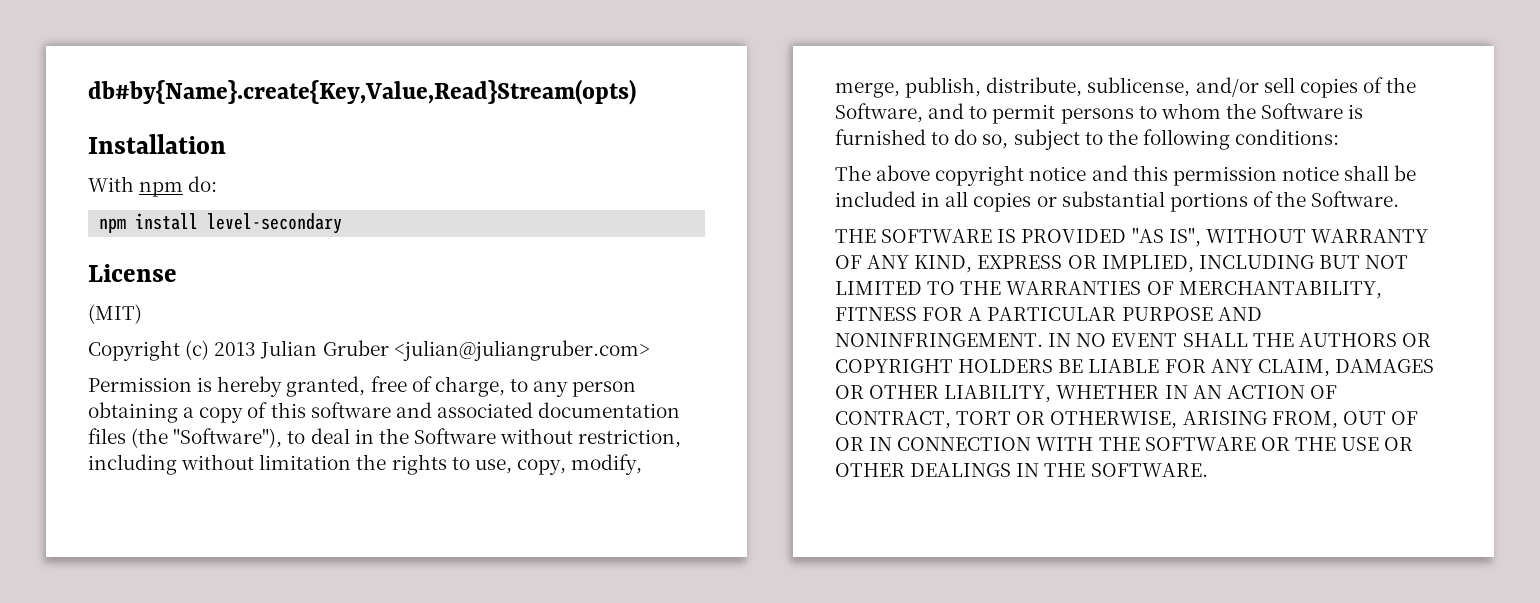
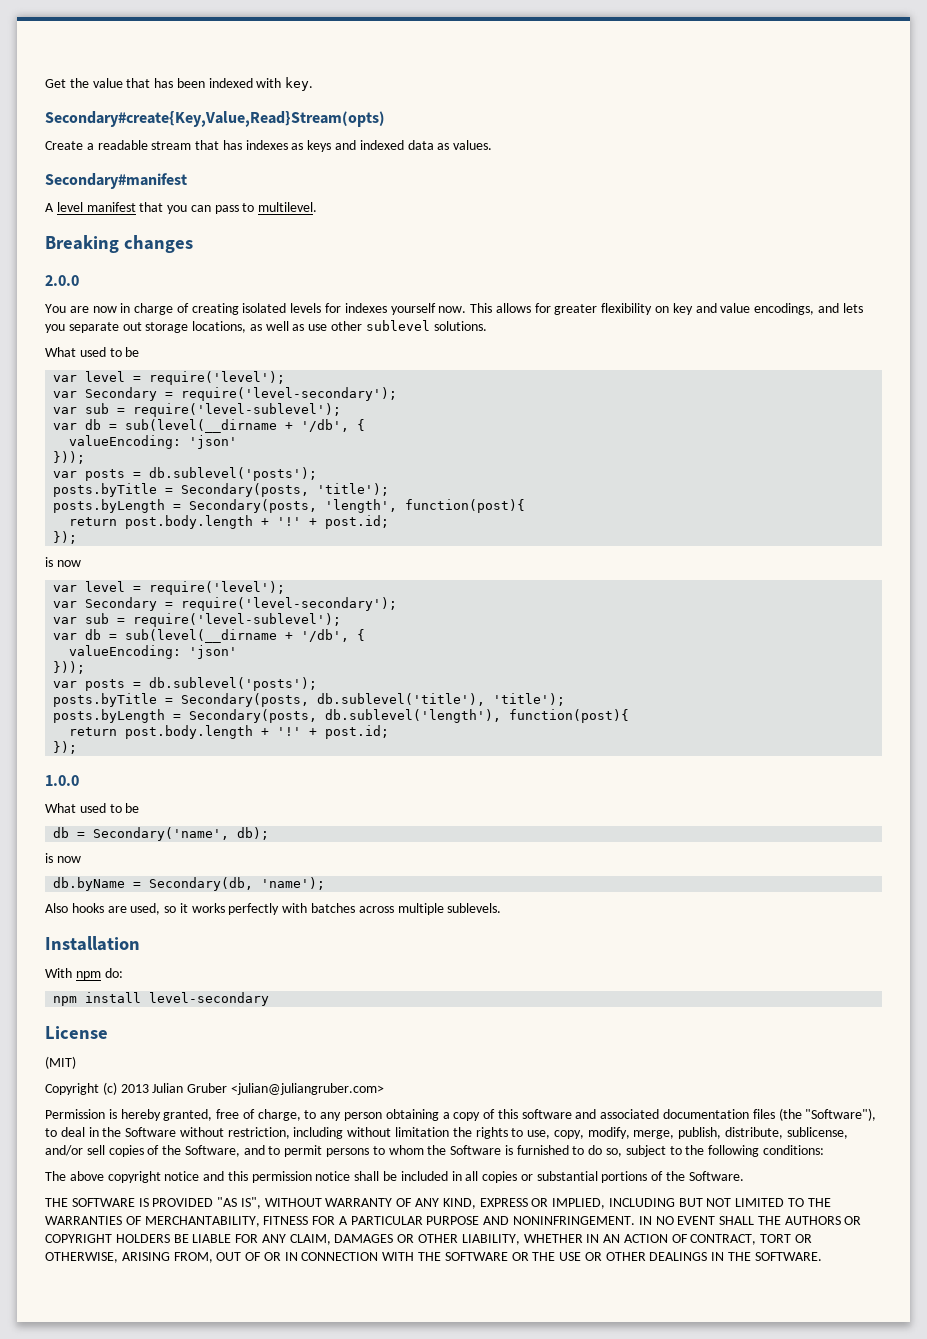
[88,79,636,105] db#by{Name}.create{Key,Value,Read}Stream(opts) -> [45,77,314,91] [45,111,385,127] [45,140,493,152] [45,173,187,189] [45,202,318,214] [45,235,193,253] [45,275,79,286] [45,303,863,315] [45,320,487,333] [45,347,140,357] [53,371,286,385] [53,387,398,401] [53,403,342,417] [53,419,366,433] [69,435,238,449] [53,451,86,464] [53,467,318,481] [53,483,390,497] [53,499,526,513] [69,515,390,529] [53,531,78,544] [45,557,81,567] [53,581,286,595] [53,597,398,611] [53,613,342,627] [53,629,366,643] [69,645,238,659] [53,661,86,674] [53,677,318,691] [53,693,566,707] [53,709,630,723] [69,725,390,739] [53,741,78,754] [45,775,79,786] [45,803,140,813] [53,827,270,841] [45,853,81,863] [53,877,326,891] [45,903,502,915] Get the value that has been indexed with key. // Secondary#create{Key,Value,Read}Stream(opts) // Create a readable stream that has indexes as keys and indexed data as values. // Secondary#manifest // A level manifest that you can pass to multilevel. // Breaking changes // 2.0.0 // You are now in charge of creating isolated levels for indexes yourself now. This allows for greater flexibility on key and value encodings, and lets you separate out storage locations, as well as use other sublevel solutions. // What used to be // var level = require('level'); // var Secondary = require('level-secondary'); // var sub = require('level-sublevel'); // var db = sub(level(__dirname + '/db', { // valueEncoding: 'json' // })); // var posts = db.sublevel('posts'); // posts.byTitle = Secondary(posts, 'title'); // posts.byLength = Secondary(posts, 'length', function(post){ // return post.body.length + '!' + post.id; // }); // is now // var level = require('level'); // var Secondary = require('level-secondary'); // var sub = require('level-sublevel'); // var db = sub(level(__dirname + '/db', { // valueEncoding: 'json' // })); // var posts = db.sublevel('posts'); // posts.byTitle = Secondary(posts, db.sublevel('title'), 'title'); // posts.byLength = Secondary(posts, db.sublevel('length'), function(post){ // return post.body.length + '!' + post.id; // }); // 1.0.0 // What used to be // db = Secondary('name', db); // is now // db.byName = Secondary(db, 'name'); // Also hooks are used, so it works perfectly with batches across multiple sublevels.

